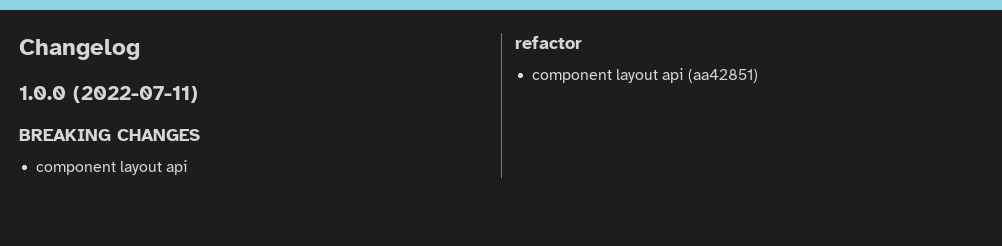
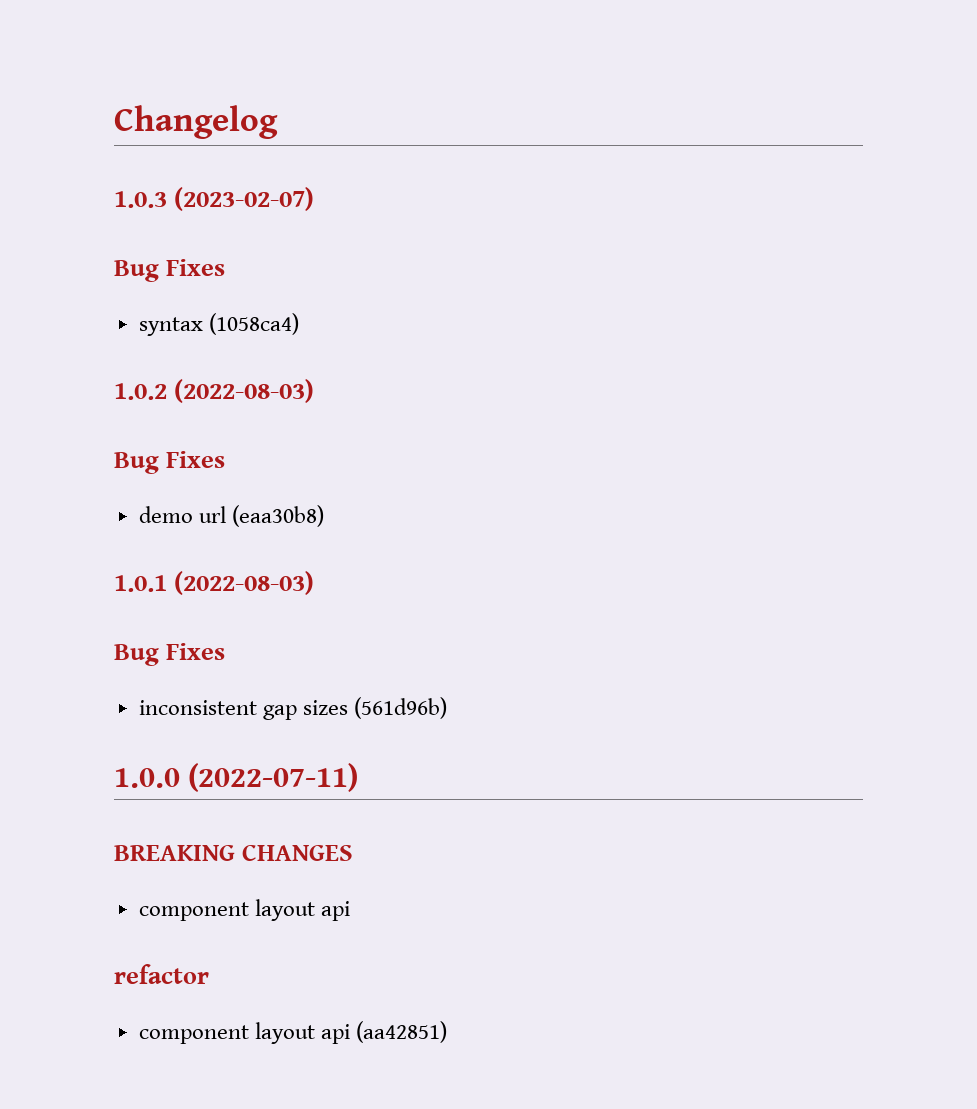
(140, 49) none -> [114,187,315,211] [114,259,226,282] [138,313,299,336] [114,379,315,403] [114,451,226,474] [138,505,324,527] [114,571,315,595] [114,643,226,666] [138,697,447,720] // 1.0.3 (2023-02-07) // Bug Fixes // syntax (1058ca4) // 1.0.2 (2022-08-03) // Bug Fixes // demo url (eaa30b8) // 1.0.1 (2022-08-03) // Bug Fixes // inconsistent gap sizes (561d96b)

